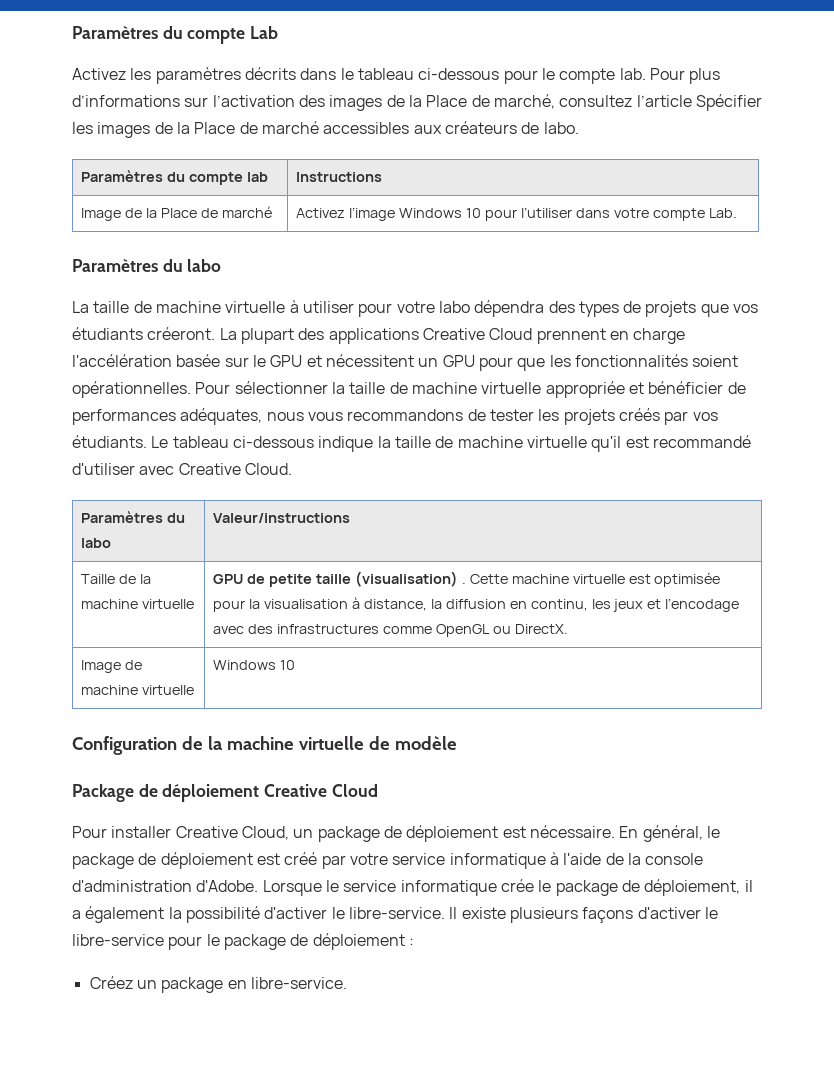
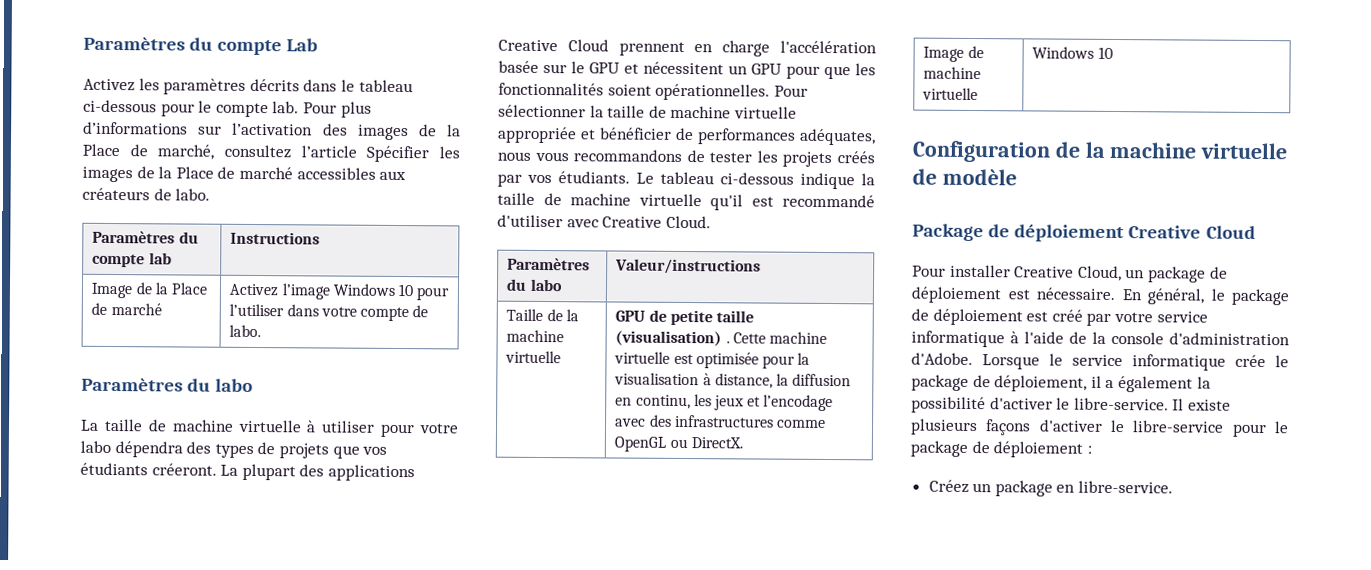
[708,208,737,218] Lab. -> [412,305,429,318] [229,324,262,338] de labo.

